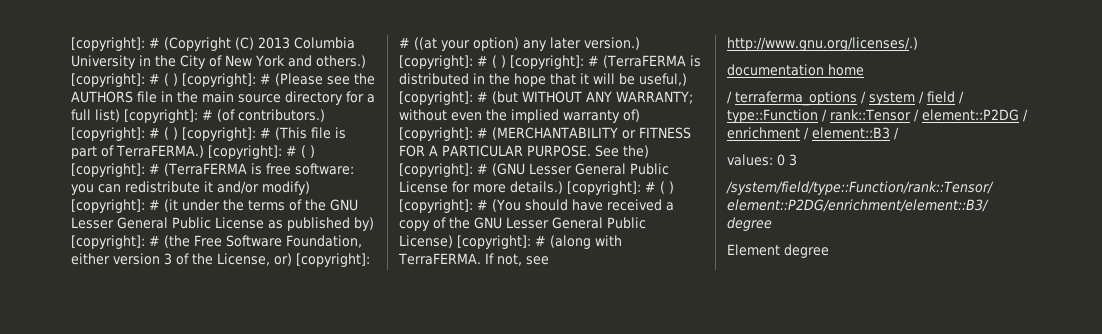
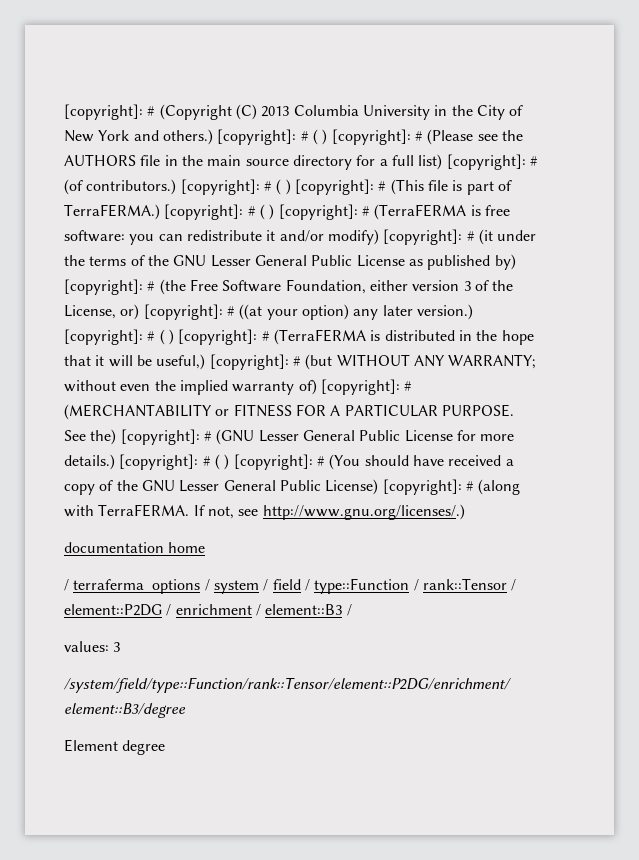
[777,154,785,166] 0 -> (109, 646) none

